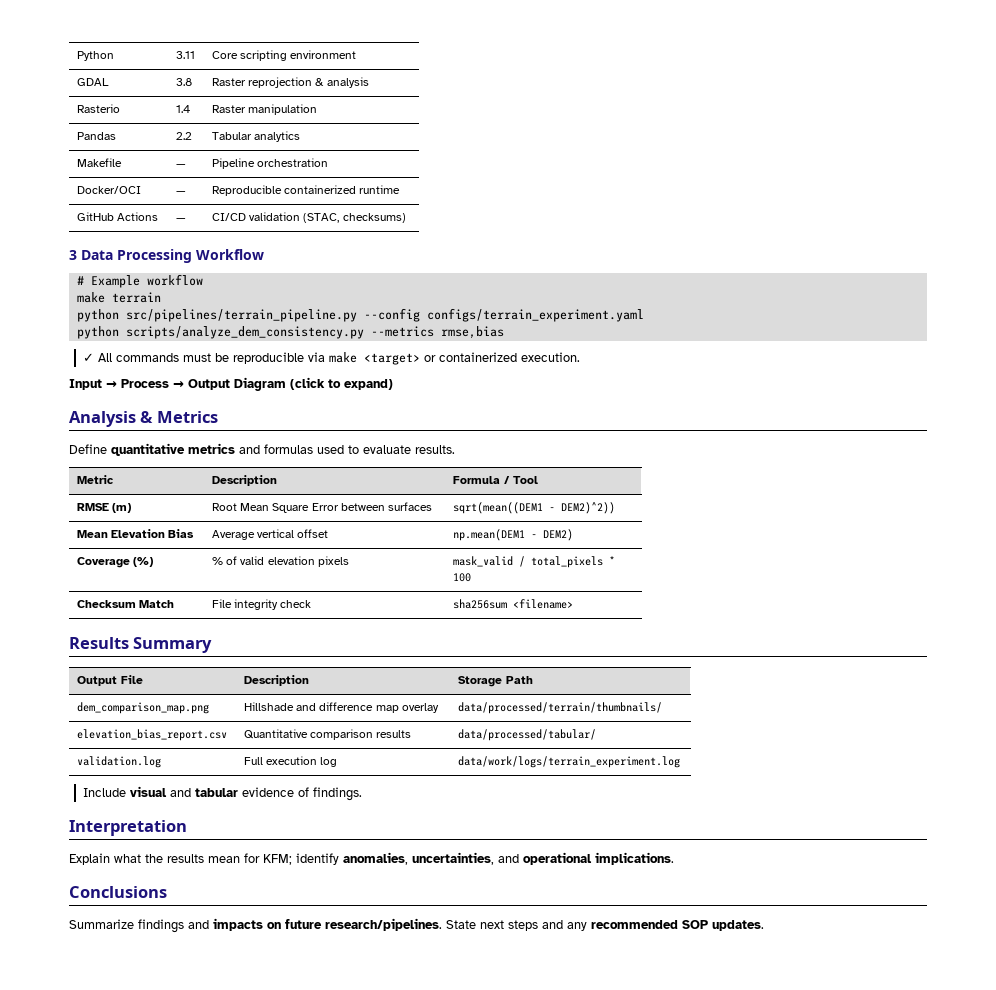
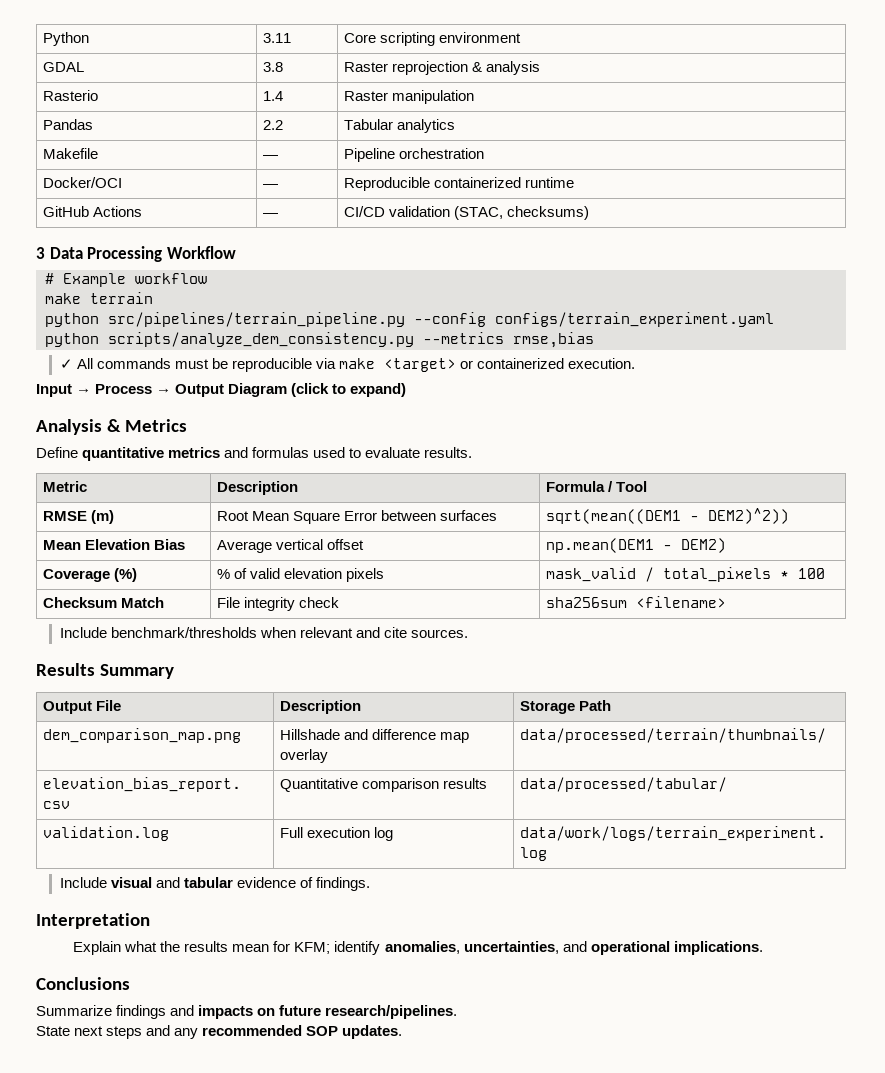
(574, 604) none -> [59,627,469,638] // Include benchmark/thresholds when relevant and cite sources.
(442, 924) none -> (458, 1012) //

